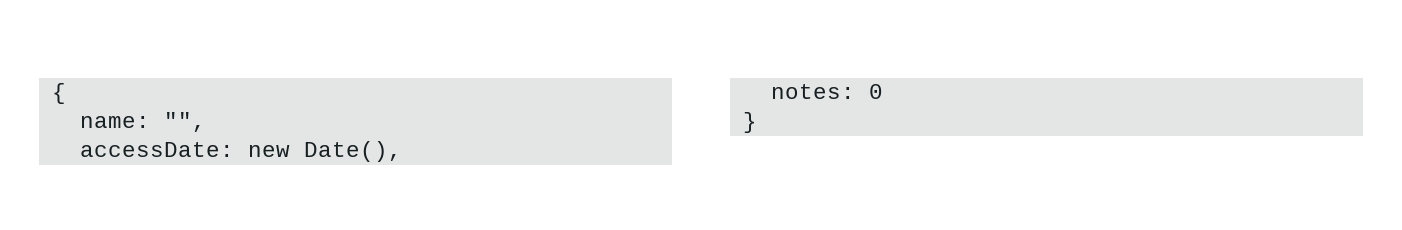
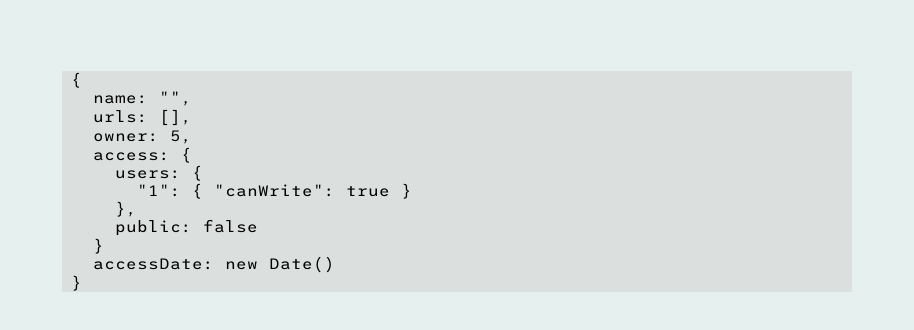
(206, 122) none -> [92,109,192,126] [92,130,192,144] [92,147,192,163] [114,165,203,181] [136,183,412,199] [114,201,137,217] [114,219,258,236] [92,238,104,254] // urls: [], // owner: 5, // access: { // users: { // "1": { "canWrite": true } // }, // public: false // }
[303,141,402,162] [770,84,883,99] Date(), // notes: 0 -> [268,256,335,273] Date()

